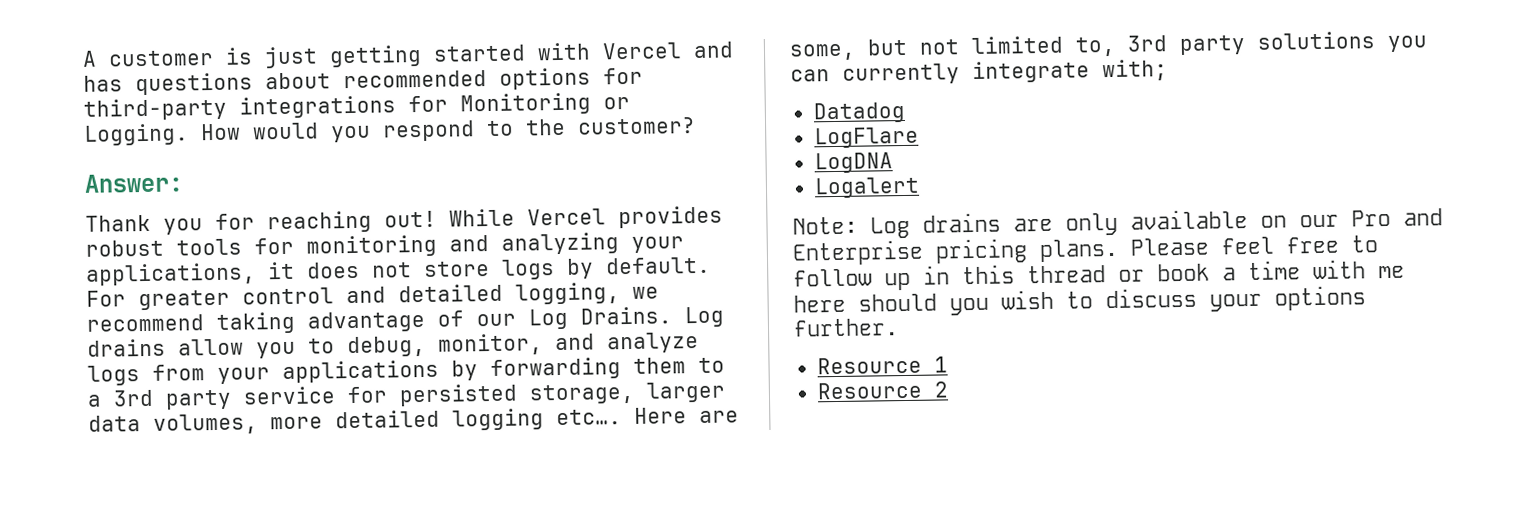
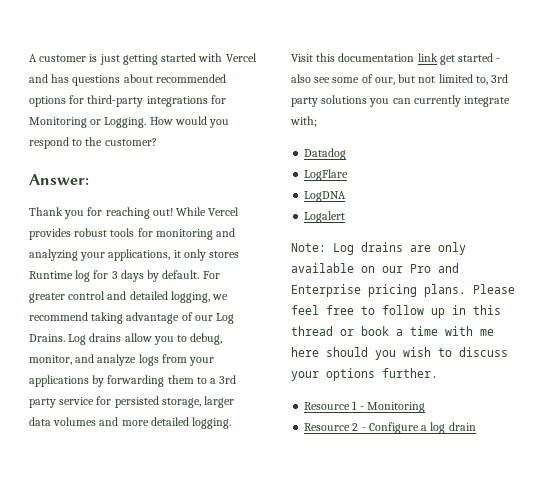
[306,259,555,280] does not store logs -> [183,249,240,261] [29,270,144,282] only stores Runtime log for 3 days
[153,407,739,435] [789,43,856,61] volumes, more detailed logging etc…. Here are some, -> [53,417,232,429] [291,53,501,65] [291,74,395,85] volumes and more detailed logging. Visit this documentation link get started - also see some of our,
(948, 364) none -> [359,402,425,413] - Monitoring
(949, 389) none -> [361,422,476,434] - Configure a log drain

